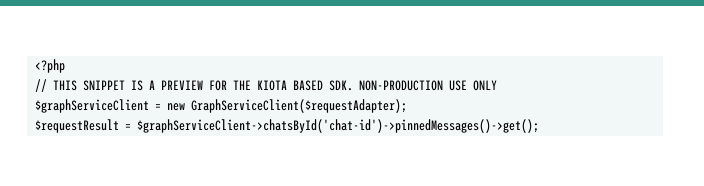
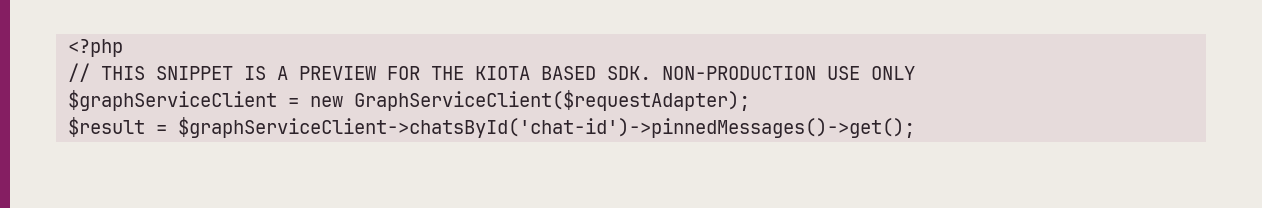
[35,119,120,133] $requestResult -> [67,117,145,137] $result

